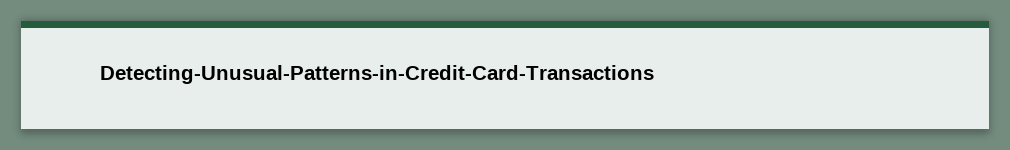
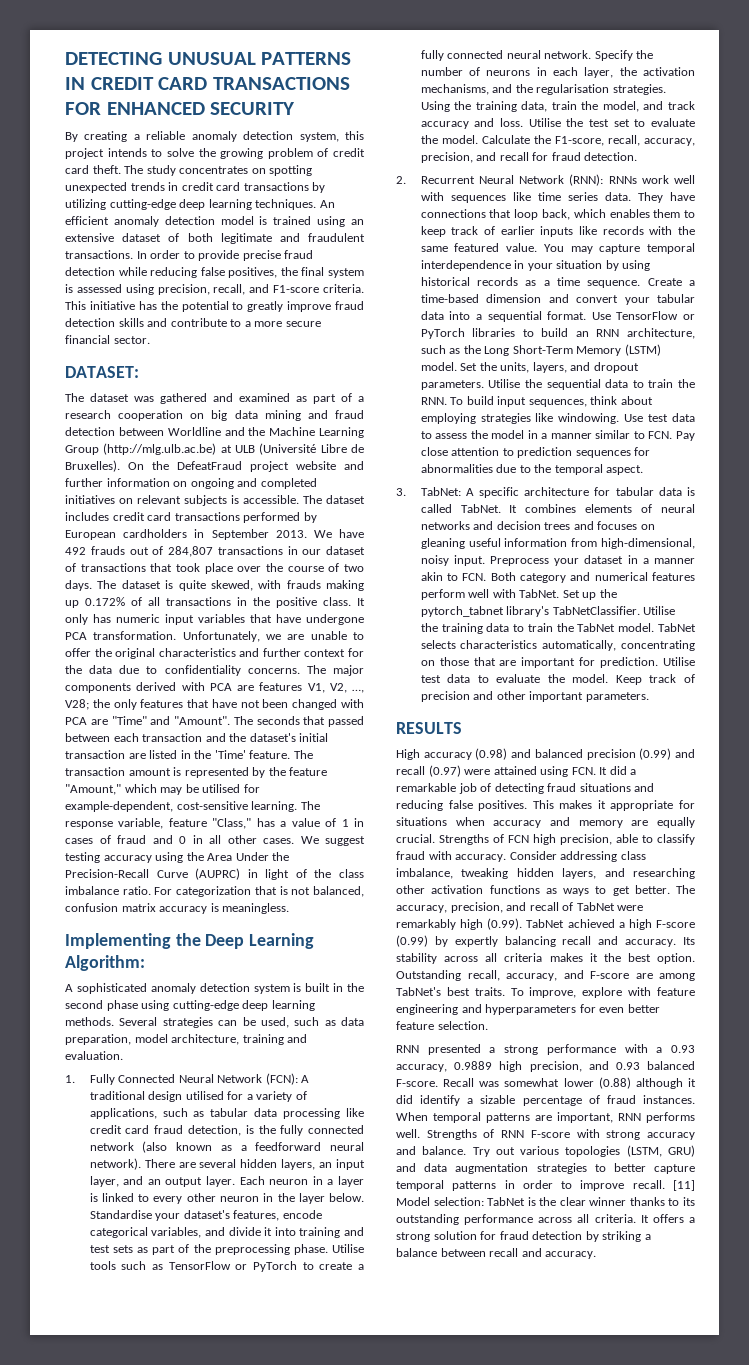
[100,65,654,84] Detecting-Unusual-Patterns-in-Credit-Card-Transactions -> [65,52,352,65] [65,77,350,90] [65,102,296,115] [65,131,364,142] [65,148,365,159] [65,165,313,176] [65,182,326,193] [65,199,335,210] [65,216,364,227] [65,233,365,244] [65,250,314,261] [65,267,364,278] [65,284,364,295] [65,301,364,312] [65,318,321,327] [65,335,150,344] [65,366,139,378] [65,393,364,404] [65,410,364,421] [65,427,365,438] [65,443,365,455] [65,460,364,472] [65,478,317,489] [65,495,365,506] [65,512,317,523] [65,529,364,540] [65,546,365,557] [65,563,364,574] [65,580,364,591] [65,597,365,608] [65,614,364,625] [65,631,364,642] [65,648,364,659] [65,665,364,676] [65,682,364,693] [65,699,364,710] [65,716,364,727] [65,733,329,742] [65,750,313,759] [65,767,328,778] [65,784,260,795] [65,801,320,812] [65,818,365,829] [65,835,365,846] [65,852,290,863] [65,868,364,880] [65,886,365,897] [65,903,290,914] [65,933,315,949] [65,955,145,971] [65,983,364,994] [65,1000,315,1011] [65,1017,364,1028] [65,1034,308,1045] [65,1051,123,1060] [65,1073,310,1085] [89,1091,307,1102] [89,1108,364,1119] [89,1125,365,1136] [89,1141,365,1153] [89,1158,365,1170] [89,1176,364,1187] [89,1193,364,1204] [89,1210,322,1221] [89,1227,365,1238] [89,1244,364,1255] [89,1261,364,1272] [420,50,654,61] [420,67,695,78] [420,84,666,95] [420,101,695,112] [420,118,695,129] [420,135,695,146] [420,152,638,163] [396,174,695,186] [420,192,695,203] [420,209,695,220] [420,226,695,237] [420,243,695,254] [420,260,651,271] [420,277,695,288] [420,294,695,305] [420,311,695,322] [420,328,695,339] [420,344,661,356] [420,362,639,373] [420,379,695,390] [420,396,653,407] [420,413,695,424] [420,430,695,441] [420,447,651,458] [420,464,644,475] [396,487,695,498] [420,504,695,513] [420,521,655,530] [420,538,695,549] [420,555,695,566] [420,572,695,583] [420,589,617,600] [420,606,676,617] [420,623,696,634] [420,640,695,651] [420,657,695,668] [420,674,695,685] [420,691,649,702] [396,722,462,734] [396,748,695,760] [396,765,637,777] [396,783,655,794] [396,800,695,811] [396,817,695,828] [396,834,695,845] [396,851,646,862] [396,868,695,879] [396,885,695,896] [396,902,644,913] [396,918,695,930] [396,935,695,947] [396,953,695,964] [396,970,695,981] [396,987,695,998] [396,1004,660,1015] [396,1021,488,1030] [396,1044,695,1055] [396,1061,695,1072] [396,1077,696,1089] [396,1095,695,1106] [396,1112,695,1123] [396,1129,695,1140] [396,1145,695,1157] [396,1163,695,1174] [396,1180,695,1191] [396,1197,695,1206] [396,1214,695,1225] [396,1231,651,1242] [396,1248,597,1259] DETECTING UNUSUAL PATTERNS IN CREDIT CARD TRANSACTIONS FOR ENHANCED SECURITY // By creating a reliable anomaly detection system, this project intends to solve the growing problem of credit card theft. The study concentrates on spotting unexpected trends in credit card transactions by utilizing cutting-edge deep learning techniques. An efficient anomaly detection model is trained using an extensive dataset of both legitimate and fraudulent transactions. In order to provide precise fraud detection while reducing false positives, the final system is assessed using precision, recall, and F1-score criteria. This initiative has the potential to greatly improve fraud detection skills and contribute to a more secure financial sector. // DATASET: // The dataset was gathered and examined as part of a research cooperation on big data mining and fraud detection between Worldline and the Machine Learning Group (http://mlg.ulb.ac.be) at ULB (Université Libre de Bruxelles). On the DefeatFraud project website and further information on ongoing and completed initiatives on relevant subjects is accessible. The dataset includes credit card transactions performed by European cardholders in September 2013. We have 492 frauds out of 284,807 transactions in our dataset of transactions that took place over the course of two days. The dataset is quite skewed, with frauds making up 0.172% of all transactions in the positive class. It only has numeric input variables that have undergone PCA transformation. Unfortunately, we are unable to offer the original characteristics and further context for the data due to confidentiality concerns. The major components derived with PCA are features V1, V2, …, V28; the only features that have not been changed with PCA are "Time" and "Amount". The seconds that passed between each transaction and the dataset's initial transaction are listed in the 'Time' feature. The transaction amount is represented by the feature "Amount," which may be utilised for example-dependent, cost-sensitive learning. The response variable, feature "Class," has a value of 1 in cases of fraud and 0 in all other cases. We suggest testing accuracy using the Area Under the Precision-Recall Curve (AUPRC) in light of the class imbalance ratio. For categorization that is not balanced, confusion matrix accuracy is meaningless. // Implementing the Deep Learning Algorithm: // A sophisticated anomaly detection system is built in the second phase using cutting-edge deep learning methods. Several strategies can be used, such as data preparation, model architecture, training and evaluation. // 1. Fully Connected Neural Network (FCN): A traditional design utilised for a variety of applications, such as tabular data processing like credit card fraud detection, is the fully connected network (also known as a feedforward neural network). There are several hidden layers, an input layer, and an output layer. Each neuron in a layer is linked to every other neuron in the layer below. Standardise your dataset's features, encode categorical variables, and divide it into training and test sets as part of the preprocessing phase. Utilise tools such as TensorFlow or PyTorch to create a fully connected neural network. Specify the number of neurons in each layer, the activation mechanisms, and the regularisation strategies. Using the training data, train the model, and track accuracy and loss. Utilise the test set to evaluate the model. Calculate the F1-score, recall, accuracy, precision, and recall for fraud detection. // 2. Recurrent Neural Network (RNN): RNNs work well with sequences like time series data. They have connections that loop back, which enables them to keep track of earlier inputs like records with the same featured value. You may capture temporal interdependence in your situation by using historical records as a time sequence. Create a time-based dimension and convert your tabular data into a sequential format. Use TensorFlow or PyTorch libraries to build an RNN architecture, such as the Long Short-Term Memory (LSTM) model. Set the units, layers, and dropout parameters. Utilise the sequential data to train the RNN. To build input sequences, think about employing strategies like windowing. Use test data to assess the model in a manner similar to FCN. Pay close attention to prediction sequences for abnormalities due to the temporal aspect. // 3. TabNet: A specific architecture for tabular data is called TabNet. It combines elements of neural networks and decision trees and focuses on gleaning useful information from high-dimensional, noisy input. Preprocess your dataset in a manner akin to FCN. Both category and numerical features perform well with TabNet. Set up the pytorch_tabnet library's TabNetClassifier. Utilise the training data to train the TabNet model. TabNet selects characteristics automatically, concentrating on those that are important for prediction. Utilise test data to evaluate the model. Keep track of precision and other important parameters. // RESULTS // High accuracy (0.98) and balanced precision (0.99) and recall (0.97) were attained using FCN. It did a remarkable job of detecting fraud situations and reducing false positives. This makes it appropriate for situations when accuracy and memory are equally crucial. Strengths of FCN high precision, able to classify fraud with accuracy. Consider addressing class imbalance, tweaking hidden layers, and researching other activation functions as ways to get better. The accuracy, precision, and recall of TabNet were remarkably high (0.99). TabNet achieved a high F-score (0.99) by expertly balancing recall and accuracy. Its stability across all criteria makes it the best option. Outstanding recall, accuracy, and F-score are among TabNet's best traits. To improve, explore with feature engineering and hyperparameters for even better feature selection. // RNN presented a strong performance with a 0.93 accuracy, 0.9889 high precision, and 0.93 balanced F-score. Recall was somewhat lower (0.88) although it did identify a sizable percentage of fraud instances. When temporal patterns are important, RNN performs well. Strengths of RNN F-score with strong accuracy and balance. Try out various topologies (LSTM, GRU) and data augmentation strategies to better capture temporal patterns in order to improve recall. [11] Model selection: TabNet is the clear winner thanks to its outstanding performance across all criteria. It offers a strong solution for fraud detection by striking a balance between recall and accuracy.

